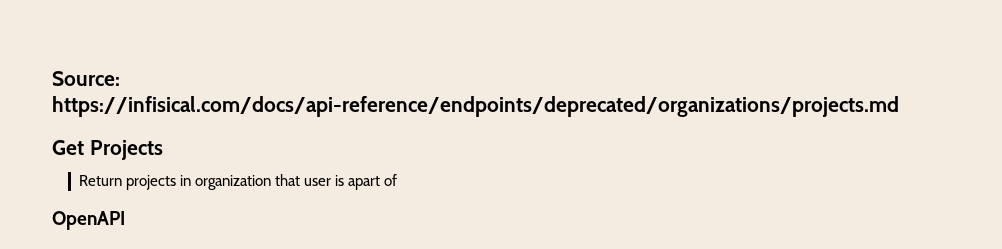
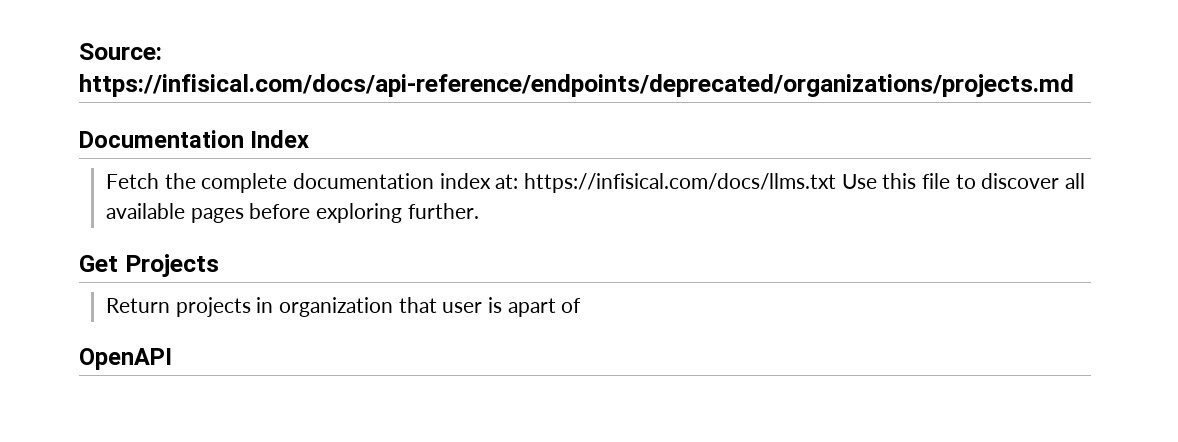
(899, 106) none -> [79,130,310,148] [105,173,1085,193] [105,203,479,223] // Documentation Index // Fetch the complete documentation index at: https://infisical.com/docs/llms.txt Use this file to discover all available pages before exploring further.

